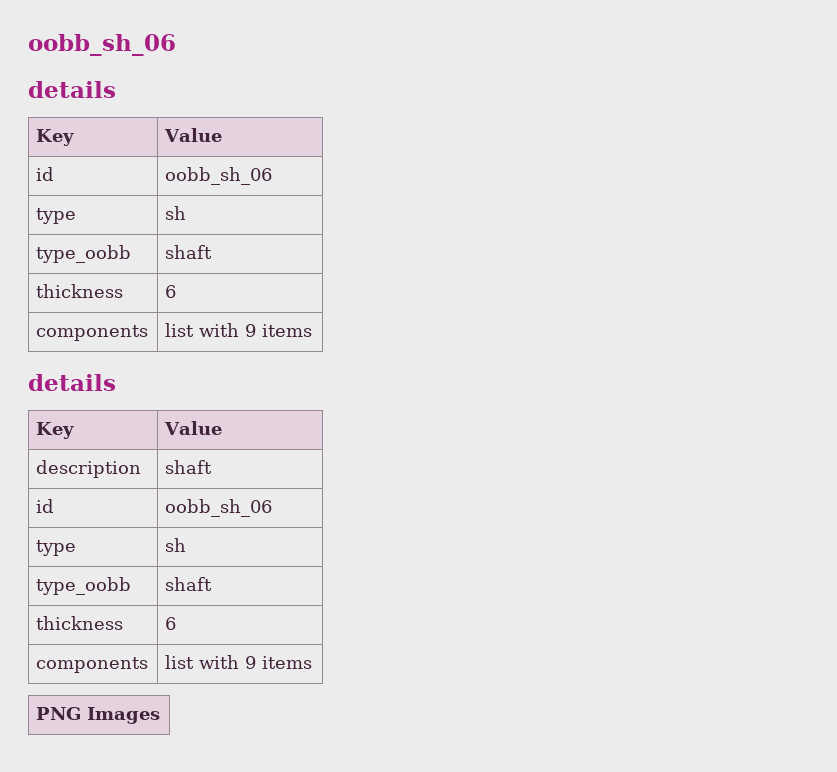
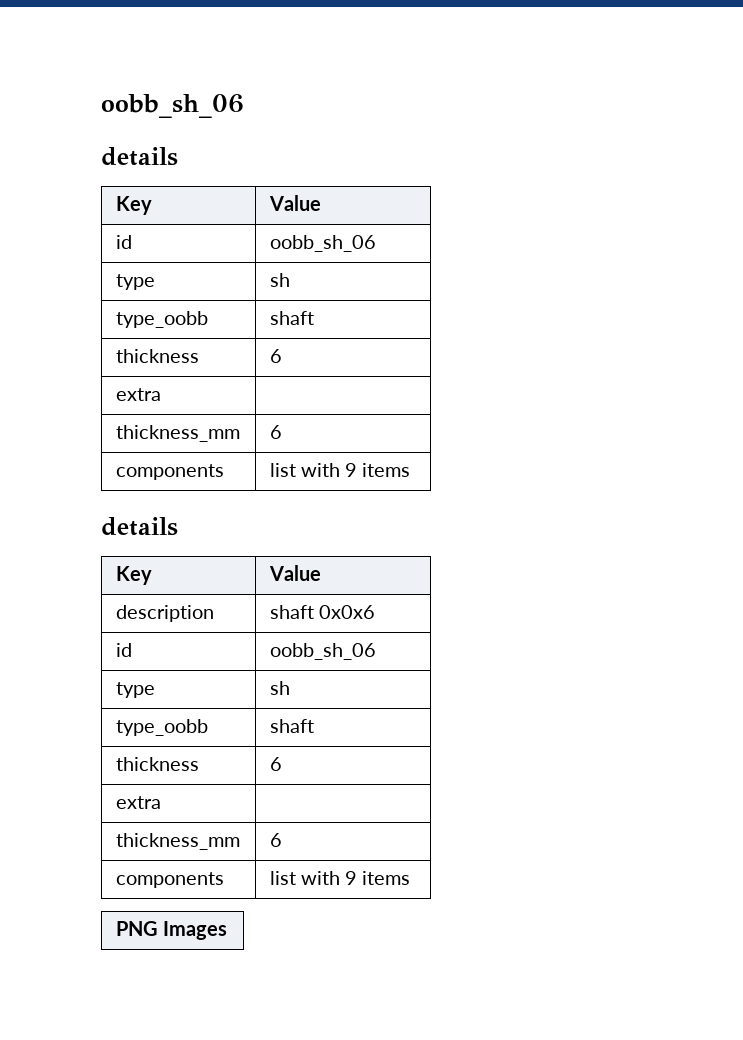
(177, 291) none -> [115,388,161,401] [115,425,240,442] [269,425,282,439] // extra | // thickness_mm | 6
[36,499,55,513] [165,499,273,517] [36,540,77,556] [165,538,187,552] [36,577,132,595] [165,577,213,591] [36,616,124,630] [165,617,177,630] // id | oobb_sh_06 // type | sh // type_oobb | shaft // thickness | 6 -> [318,605,375,619] [115,643,132,657] [269,643,376,660] [115,682,155,698] [269,681,290,695] [115,719,208,736] [269,719,314,733] [115,757,199,771] [269,757,282,771] [115,796,161,809] [115,833,240,850] [269,833,282,847] 0x0x6 // id | oobb_sh_06 // type | sh // type_oobb | shaft // thickness | 6 // extra | // thickness_mm | 6

